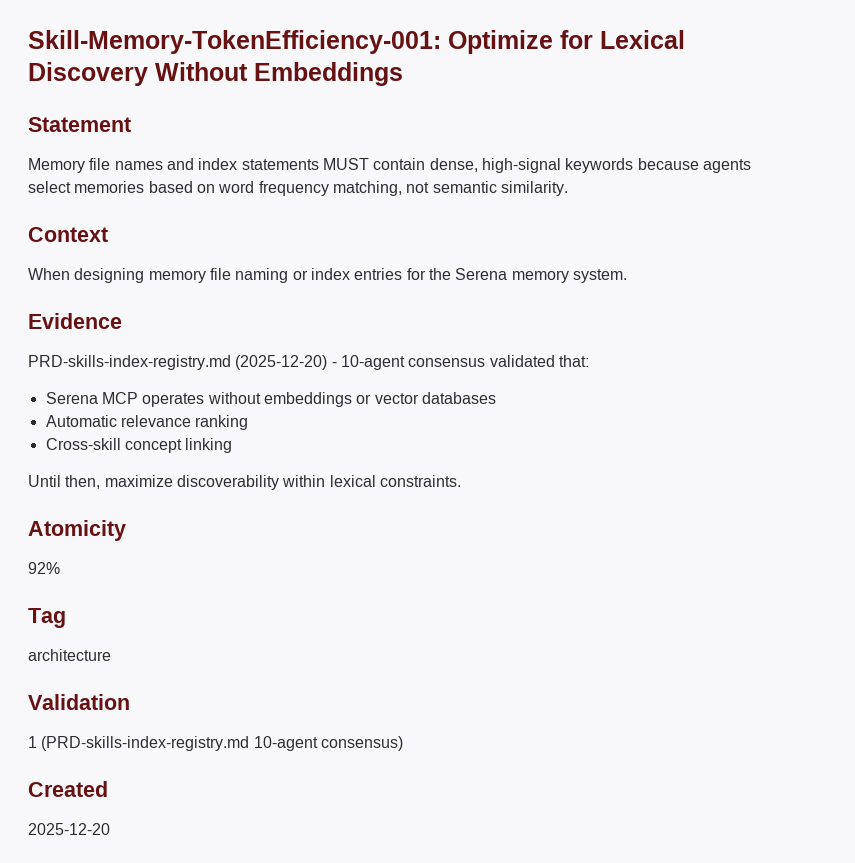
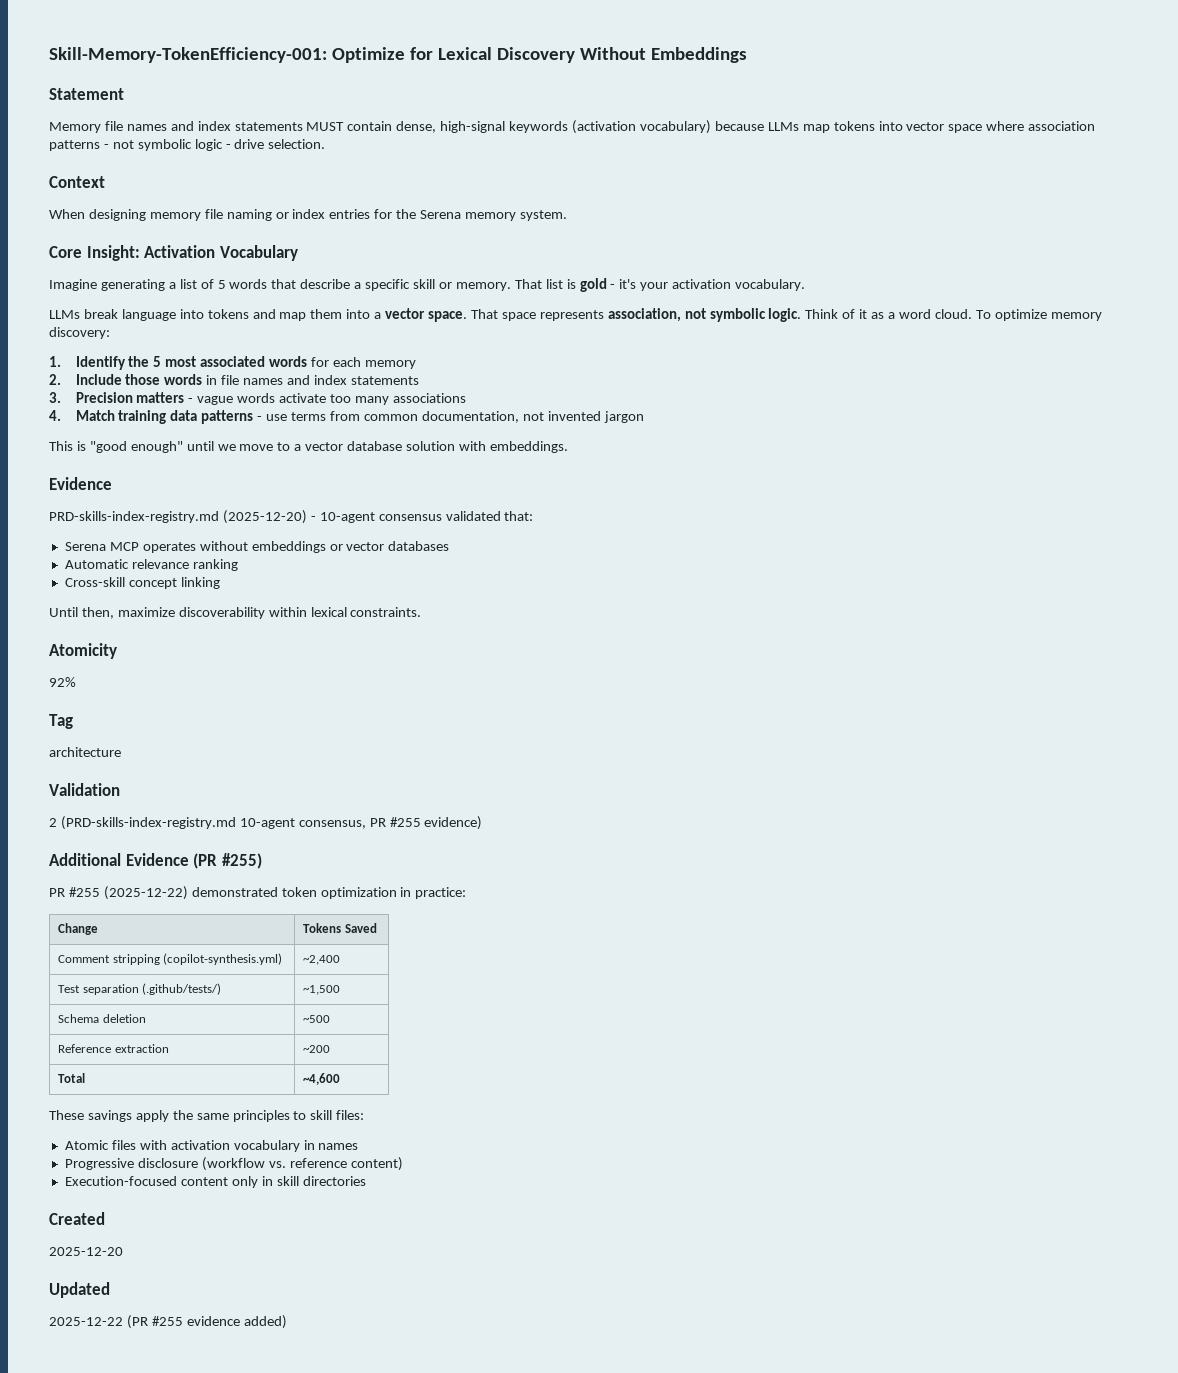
[637,158,751,173] [28,181,568,196] because agents select memories based on word frequency matching, not semantic similarity. -> [572,120,1096,134] [49,139,326,151] (activation vocabulary) because LLMs map tokens into vector space where association patterns - not symbolic logic - drive selection.
(627, 276) none -> [49,245,298,261] [49,278,806,292] [49,308,1102,322] [49,327,110,339] [49,356,416,370] [49,374,419,385] [49,392,466,405] [49,410,644,424] [49,441,568,453] // Core Insight: Activation Vocabulary // Imagine generating a list of 5 words that describe a specific skill or memory. That list is gold - it's your activation vocabulary. // LLMs break language into tokens and map them into a vector space. That space represents association, not symbolic logic. Think of it as a word cloud. To optimize memory discovery: // 1. Identify the 5 most associated words for each memory // 2. Include those words in file names and index statements // 3. Precision matters - vague words activate too many associations // 4. Match training data patterns - use terms from common documentation, not invented jargon // This is "good enough" until we move to a vector database solution with embeddings.
[28,736,37,748] 1 -> [49,818,57,827] 2
[320,736,403,751] [28,781,108,797] [28,823,110,835] consensus) // Created // 2025-12-20 -> [298,816,483,830] [49,853,262,869] [49,886,467,900] [58,923,99,935] [303,923,377,933] [58,953,283,965] [303,955,341,965] [58,983,222,995] [303,985,341,995] [58,1014,146,1023] [303,1015,331,1023] [58,1044,169,1053] [303,1045,331,1053] [58,1073,86,1083] [303,1073,341,1085] [49,1110,365,1122] [64,1140,359,1152] [64,1157,403,1171] [64,1176,366,1188] [49,1212,105,1225] [49,1247,123,1256] [49,1282,110,1298] [49,1315,287,1329] consensus, PR #255 evidence) // Additional Evidence (PR #255) // PR #255 (2025-12-22) demonstrated token optimization in practice: // Change | Tokens Saved // Comment stripping (copilot-synthesis.yml) | ~2,400 // Test separation (.github/tests/) | ~1,500 // Schema deletion | ~500 // Reference extraction | ~200 // Total | ~4,600 // These savings apply the same principles to skill files: // Atomic files with activation vocabulary in names // Progressive disclosure (workflow vs. reference content) // Execution-focused content only in skill directories // Created // 2025-12-20 // Updated // 2025-12-22 (PR #255 evidence added)

